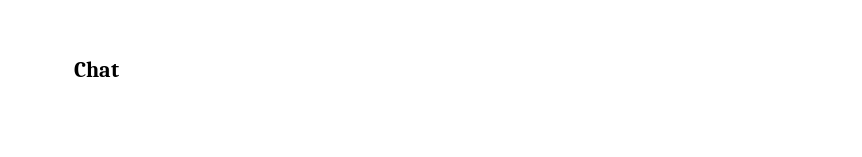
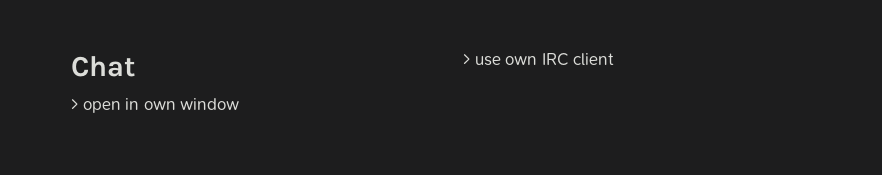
(119, 69) none -> [71,98,240,113] [463,53,615,66] // > open in own window // > use own IRC client

